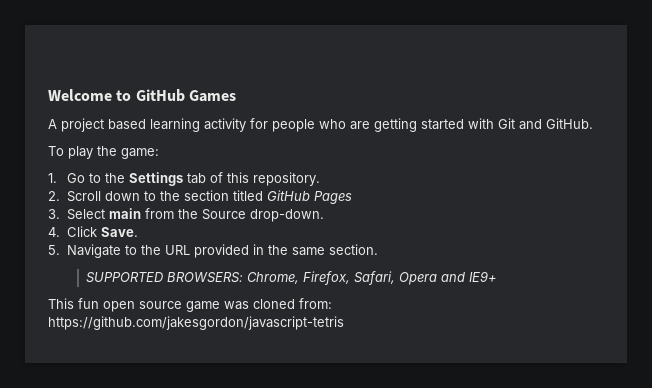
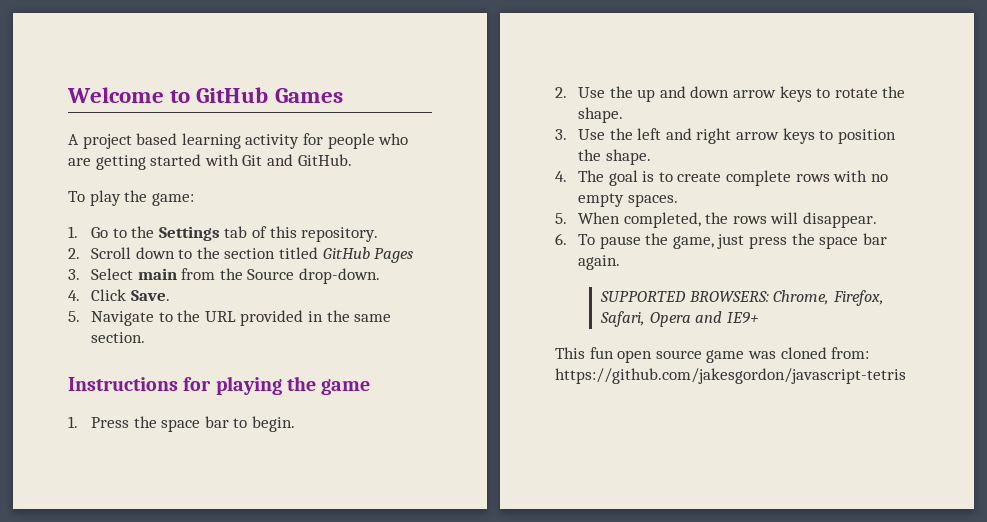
(378, 249) none -> [68,376,371,395] [68,416,296,432] [555,86,906,102] [578,107,624,123] [555,128,896,144] [578,149,651,165] [555,170,888,186] [578,193,678,207] [555,212,878,228] [555,233,887,249] [578,255,621,270] // Instructions for playing the game // 1. Press the space bar to begin. // 2. Use the up and down arrow keys to rotate the shape. // 3. Use the left and right arrow keys to position the shape. // 4. The goal is to create complete rows with no empty spaces. // 5. When completed, the rows will disappear. // 6. To pause the game, just press the space bar again.

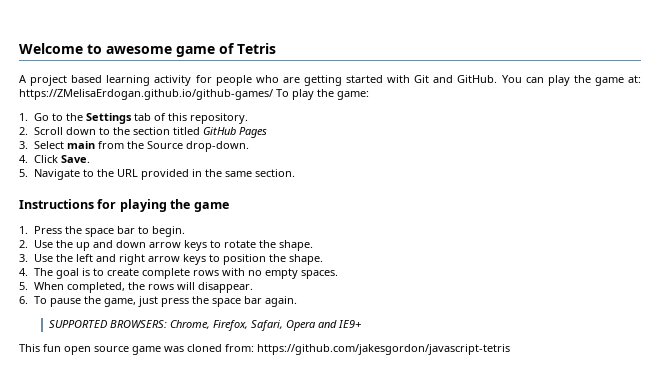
[196,87,343,103] GitHub Games -> [106,43,276,57] awesome game of Tetris
(352, 160) // -> [501,75,642,86] [19,89,273,100] You can play the game at: https://ZMelisaErdogan.github.io/github-games/

